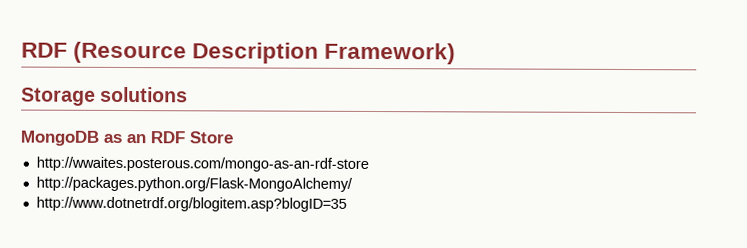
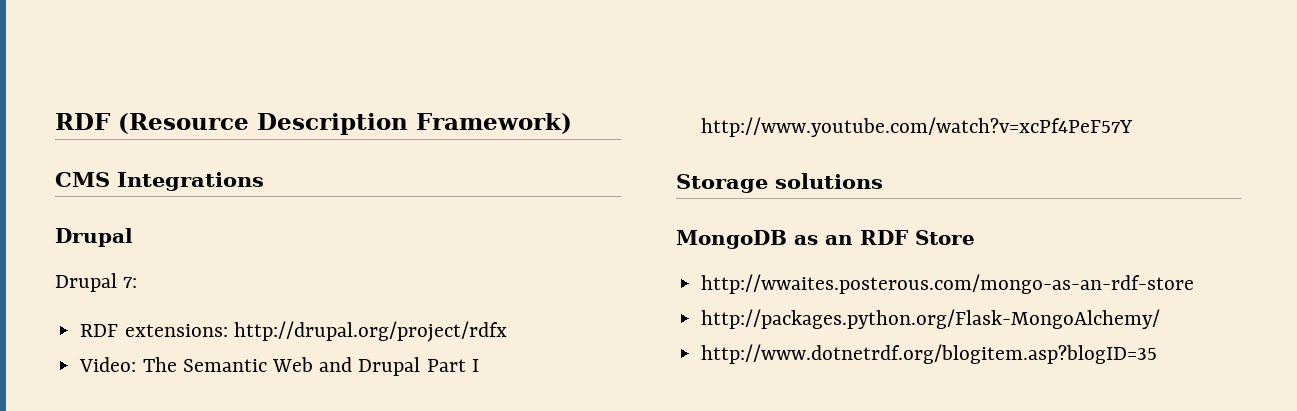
(457, 53) none -> [55,172,264,191] [55,228,133,247] [55,273,138,292] [80,321,507,342] [79,357,479,376] [701,117,1134,137] // CMS Integrations // Drupal // Drupal 7: // RDF extensions: http://drupal.org/project/rdfx // Video: The Semantic Web and Drupal Part I http://www.youtube.com/watch?v=xcPf4PeF57Y

